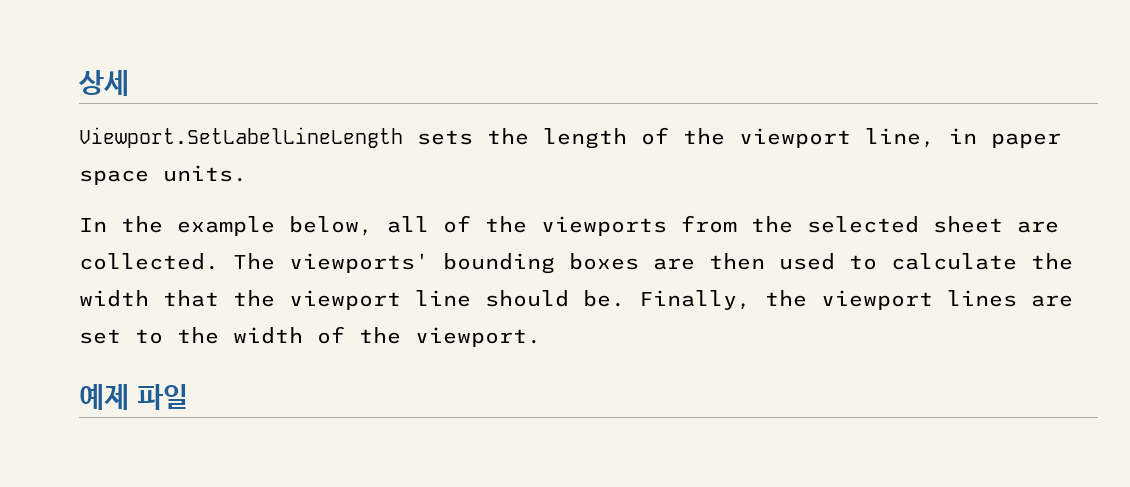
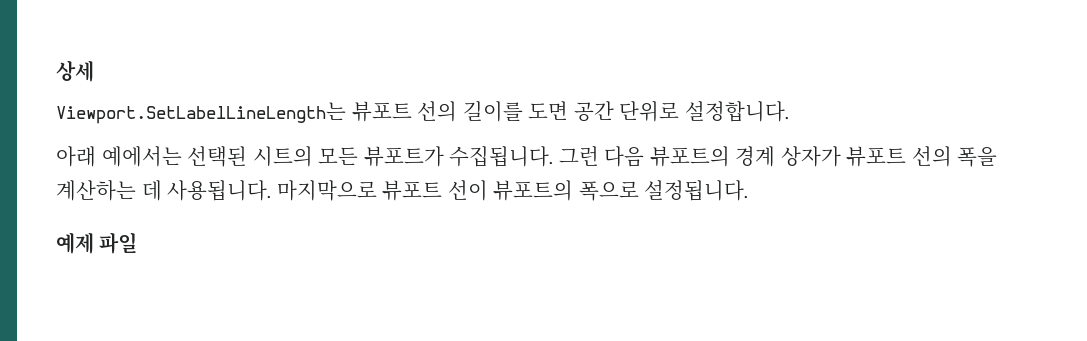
[79,127,1061,149] [79,165,247,185] [79,215,1059,236] [79,253,1073,274] [79,290,1073,310] [79,326,541,347] Viewport.SetLabelLineLength sets the length of the viewport line, in paper space units. // In the example below, all of the viewports from the selected sheet are collected. The viewports' bounding boxes are then used to calculate the width that the viewport line should be. Finally, the viewport lines are set to the width of the viewport. -> [56,101,789,124] [56,146,998,167] [56,180,749,201] Viewport.SetLabelLineLength는 뷰포트 선의 길이를 도면 공간 단위로 설정합니다. // 아래 예에서는 선택된 시트의 모든 뷰포트가 수집됩니다. 그런 다음 뷰포트의 경계 상자가 뷰포트 선의 폭을 계산하는 데 사용됩니다. 마지막으로 뷰포트 선이 뷰포트의 폭으로 설정됩니다.

